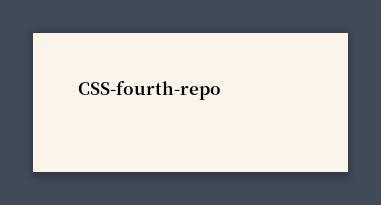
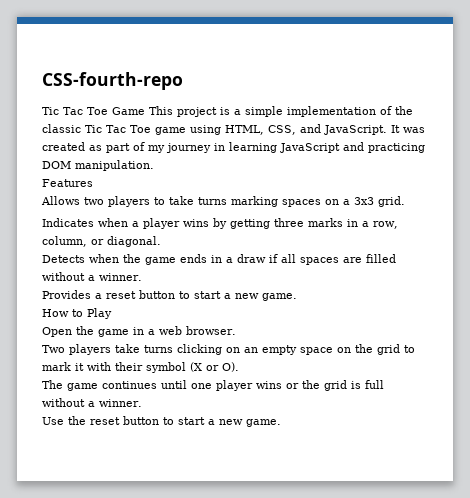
(221, 90) none -> [42,106,413,117] [42,124,425,135] [42,142,425,153] [42,160,154,171] [42,179,93,187] [41,196,405,207] [42,218,398,229] [42,236,161,247] [42,254,396,265] [42,272,142,281] [42,290,297,301] [42,308,112,319] [42,326,236,337] [42,344,415,355] [42,362,239,373] [42,380,384,391] [42,398,142,407] [42,416,281,427] // Tic Tac Toe Game This project is a simple implementation of the classic Tic Tac Toe game using HTML, CSS, and JavaScript. It was created as part of my journey in learning JavaScript and practicing DOM manipulation. // Features // Allows two players to take turns marking spaces on a 3x3 grid. // Indicates when a player wins by getting three marks in a row, column, or diagonal. // Detects when the game ends in a draw if all spaces are filled without a winner. // Provides a reset button to start a new game. // How to Play // Open the game in a web browser. // Two players take turns clicking on an empty space on the grid to mark it with their symbol (X or O). // The game continues until one player wins or the grid is full without a winner. // Use the reset button to start a new game.

